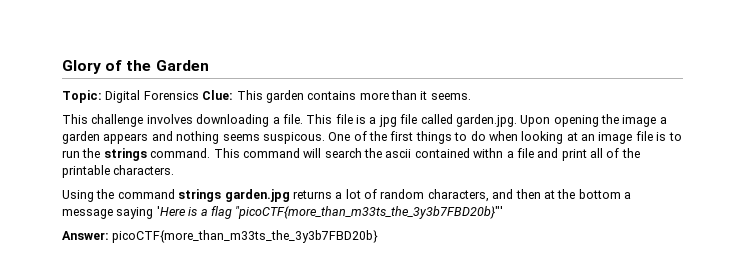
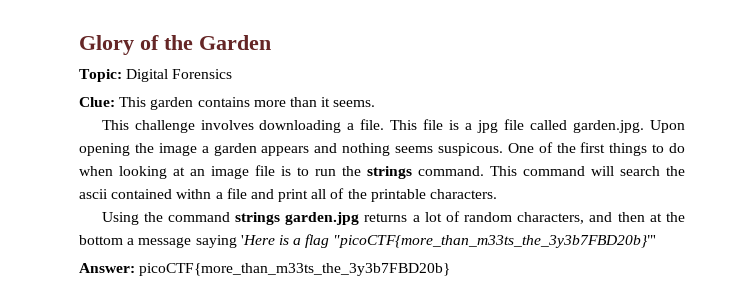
(199, 95) none -> (233, 74) //

